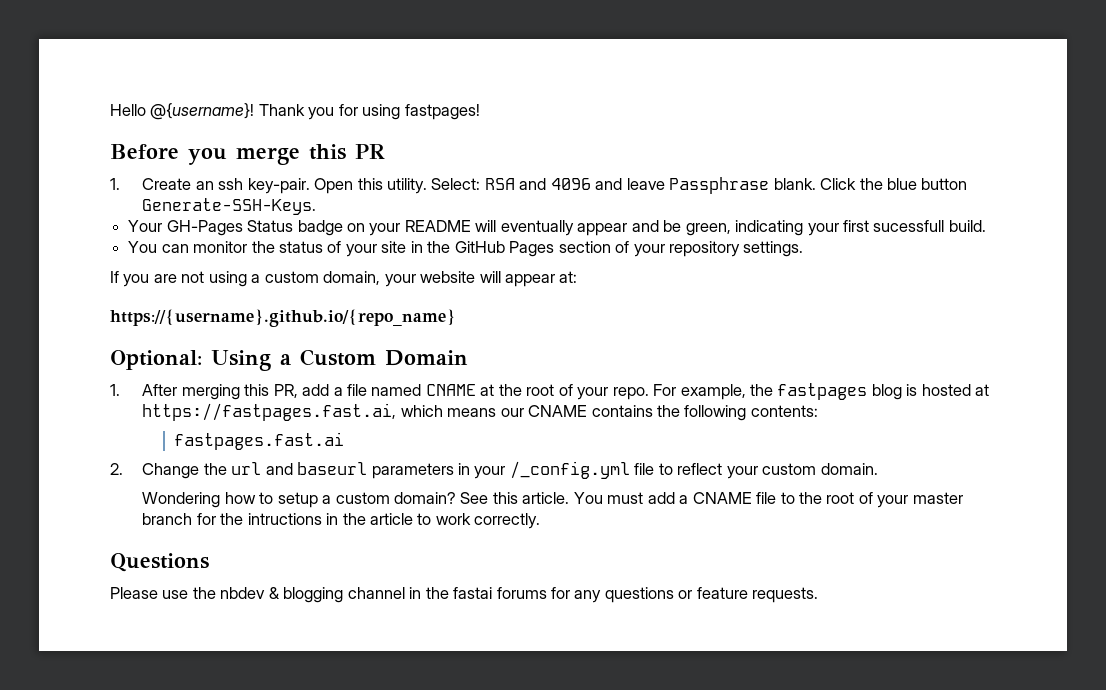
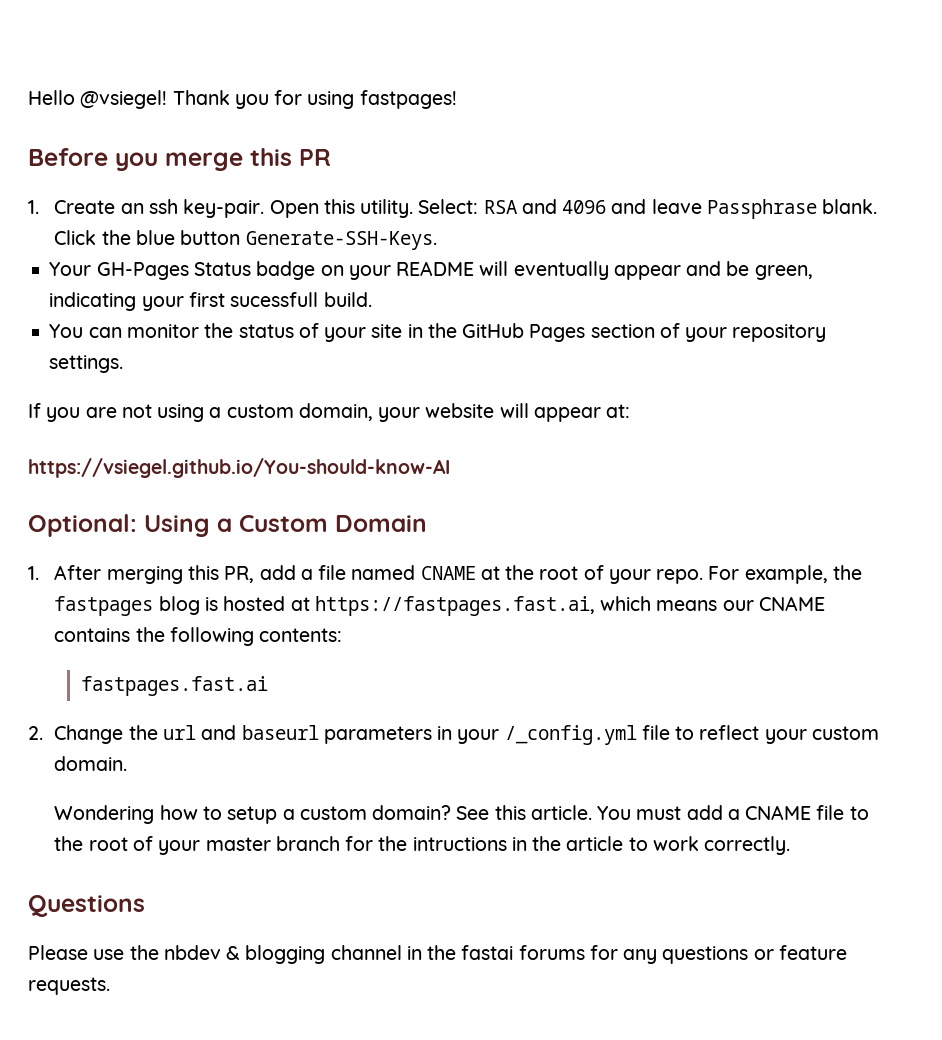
[150,103,255,120] @{username}! -> [80,90,168,109] @vsiegel!
[110,309,456,327] https://{username}.github.io/{repo_name} -> [28,458,450,478] https://vsiegel.github.io/You-should-know-AI

